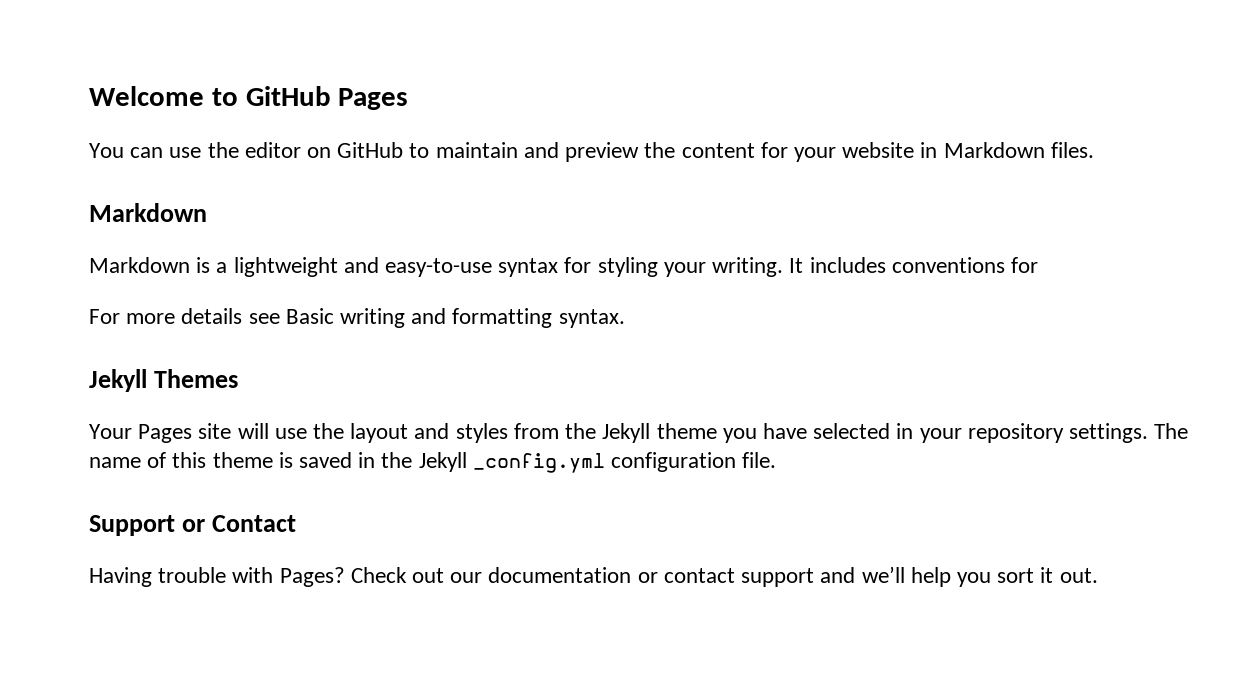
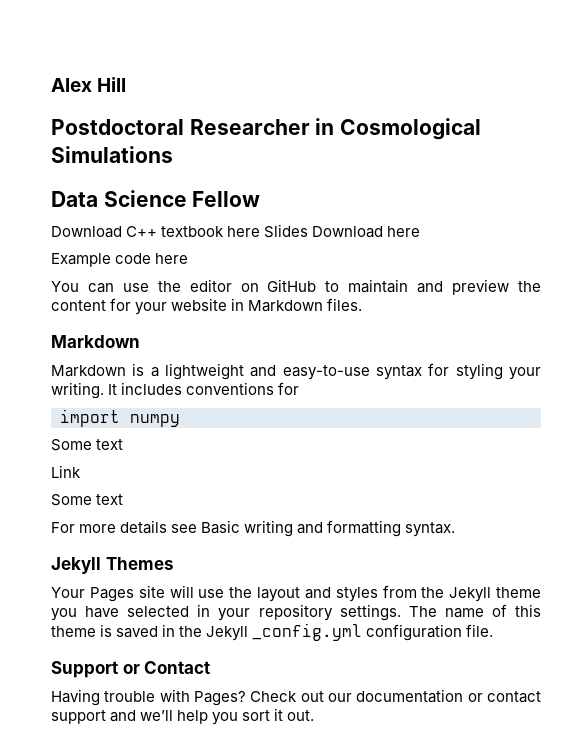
[89,86,409,110] Welcome to GitHub Pages -> [51,77,127,92] [51,118,482,140] [51,146,173,163] [51,190,261,207] [51,224,421,238] [51,253,189,267] Alex Hill // Postdoctoral Researcher in Cosmological Simulations // Data Science Fellow // Download C++ textbook here Slides Download here // Example code here
(1038, 265) none -> [60,409,180,427] [51,439,124,451] [51,465,81,478] [51,494,124,506] // import numpy // Some text // Link // Some text

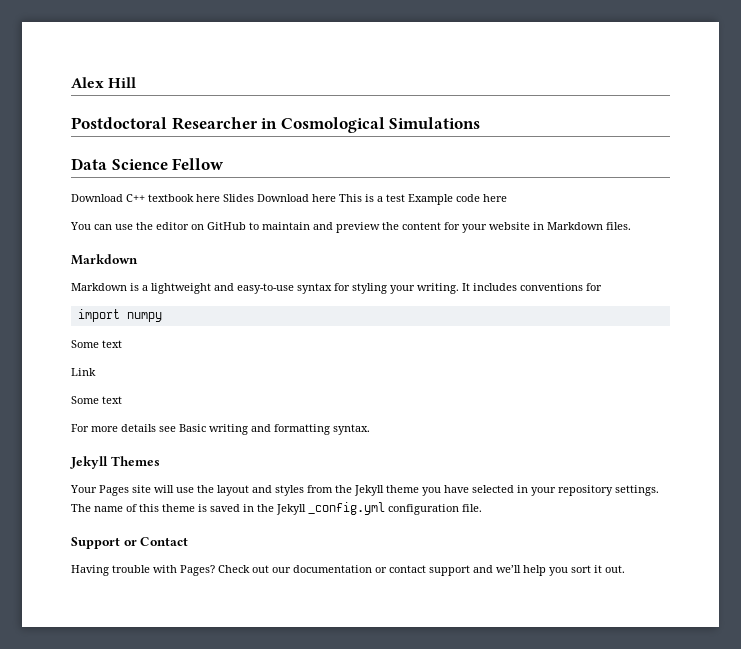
(421, 231) // -> [339,194,405,202] This is a test

